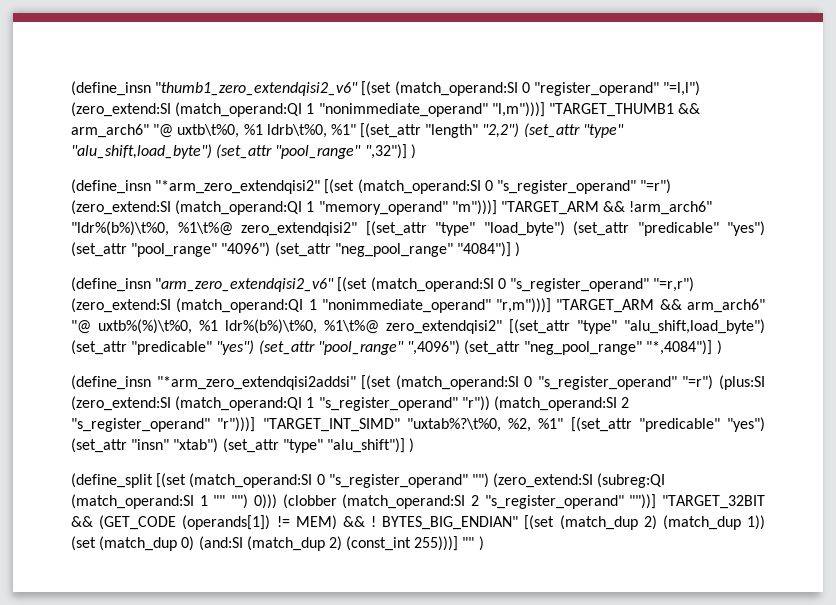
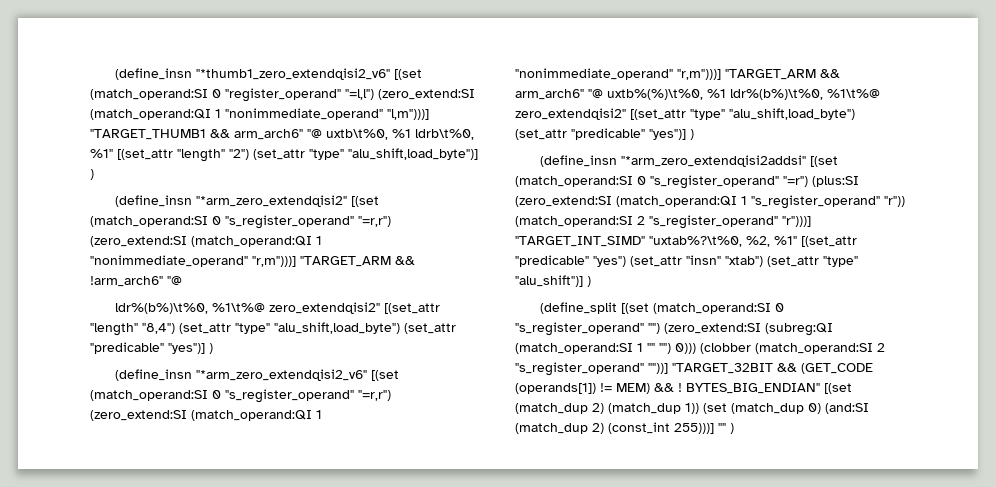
[71,81,359,96] (define_insn "thumb1_zero_extendqisi2_v6" -> [114,68,390,80] (define_insn "*thumb1_zero_extendqisi2_v6"
[482,123,624,138] [71,144,407,159] "2,2") (set_attr "type" "alu_shift,load_byte") (set_attr "pool_range" ",32")] -> [229,148,478,160] "2") (set_attr "type" "alu_shift,load_byte")]
[640,179,672,194] [71,200,497,215] "=r") (zero_extend:SI (match_operand:QI 1 "memory_operand" "m")))] -> [358,216,391,227] [90,236,322,247] [90,255,296,267] "=r,r") (zero_extend:SI (match_operand:QI 1 "nonimmediate_operand" "r,m")))]
[71,221,765,236] [71,242,521,257] [71,277,335,292] "ldr%(b%)\t%0, %1\t%@ zero_extendqisi2" [(set_attr "type" "load_byte") (set_attr "predicable" "yes") (set_attr "pool_range" "4096") (set_attr "neg_pool_range" "4084")] ) // (define_insn "arm_zero_extendqisi2_v6" -> [167,276,182,285] [114,302,440,314] [90,322,456,336] [90,342,213,354] [114,369,367,381] "@ // ldr%(b%)\t%0, %1\t%@ zero_extendqisi2" [(set_attr "length" "8,4") (set_attr "type" "alu_shift,load_byte") (set_attr "predicable" "yes")] ) // (define_insn "*arm_zero_extendqisi2_v6"
[216,340,713,355] "yes") (set_attr "pool_range" ",4096") (set_attr "neg_pool_range" "*,4084")] -> [649,129,686,140] "yes")]

